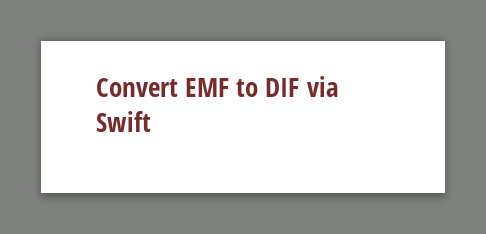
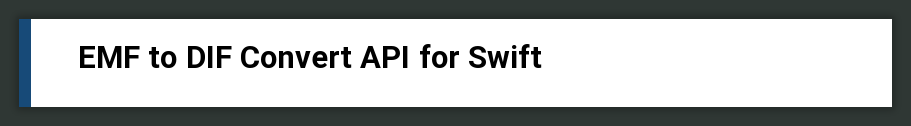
[96,78,178,97] Convert -> (78, 57) none
[306,76,339,97] via -> [240,44,460,68] Convert API for

